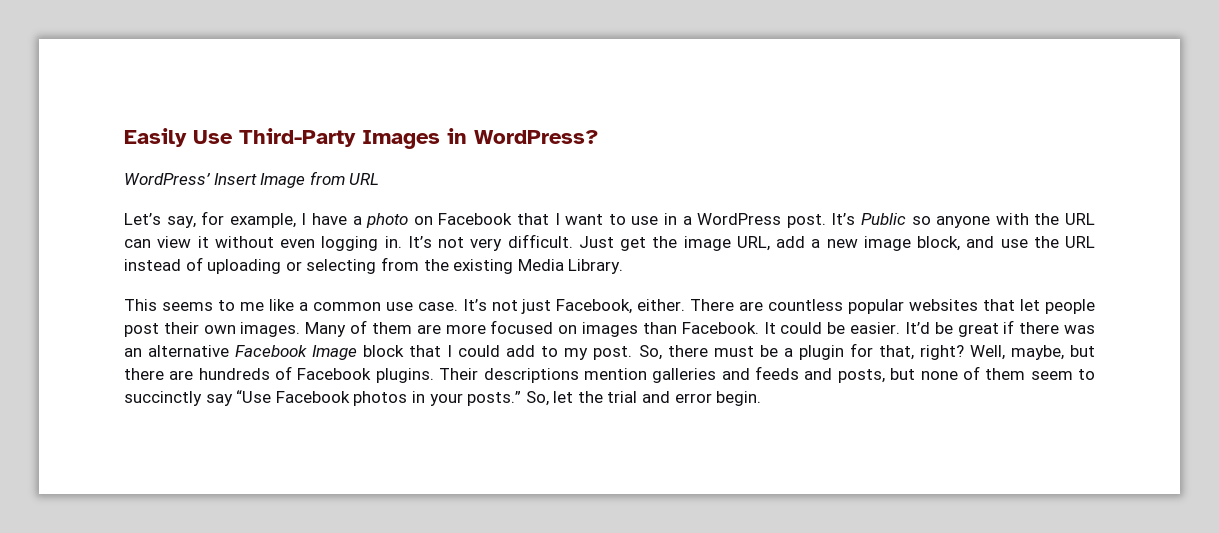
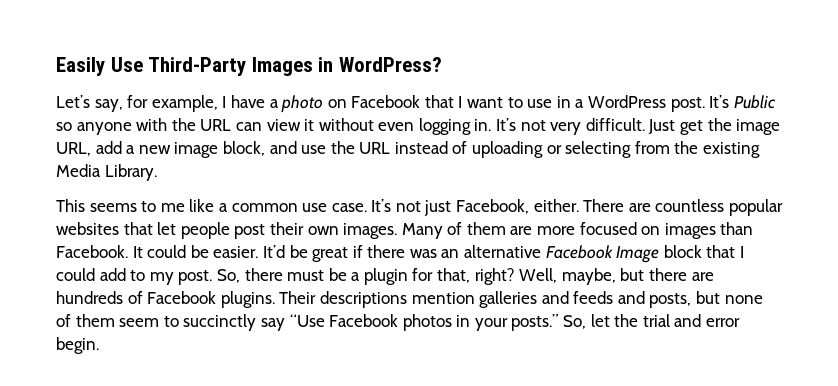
[124,171,380,188] // WordPress’ Insert Image from URL -> (442, 64) none

